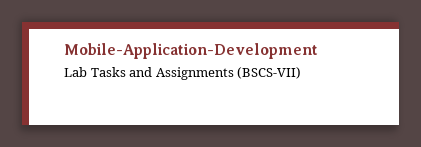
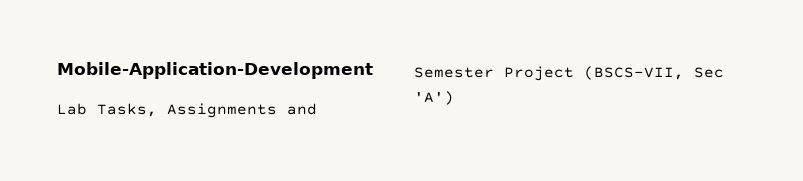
[90,67,302,80] Tasks and Assignments (BSCS-VII) -> [97,103,317,118] [414,66,724,81] [414,91,454,105] Tasks, Assignments and Semester Project (BSCS-VII, Sec 'A')

